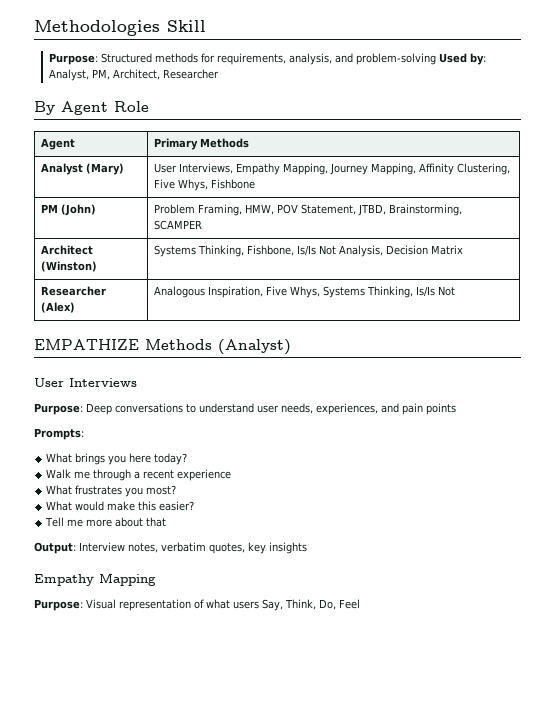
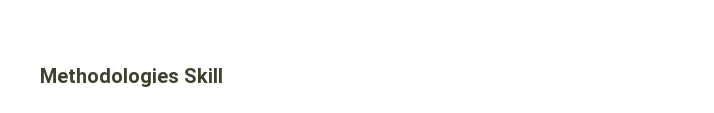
[49,53,487,65] [49,69,220,81] [34,101,149,115] [41,138,76,150] [154,138,250,150] [41,163,125,175] [154,163,511,175] [154,179,256,191] [41,204,97,216] [154,204,463,216] [154,220,203,230] [41,245,94,255] [41,261,98,272] [154,245,464,257] [41,286,107,296] [41,302,76,313] [154,286,456,298] [34,339,291,355] [34,378,137,387] [34,403,456,415] [34,428,84,440] [46,453,188,465] [46,469,232,481] [46,485,177,497] [46,501,195,511] [45,517,167,527] [34,542,307,554] [34,573,156,586] [34,599,360,611] // Purpose: Structured methods for requirements, analysis, and problem-solving Used by: Analyst, PM, Architect, Researcher // By Agent Role // Agent | Primary Methods // Analyst (Mary) | User Interviews, Empathy Mapping, Journey Mapping, Affinity Clustering, Five Whys, Fishbone // PM (John) | Problem Framing, HMW, POV Statement, JTBD, Brainstorming, SCAMPER // Architect (Winston) | Systems Thinking, Fishbone, Is/Is Not Analysis, Decision Matrix // Researcher (Alex) | Analogous Inspiration, Five Whys, Systems Thinking, Is/Is Not // EMPATHIZE Methods (Analyst) // User Interviews // Purpose: Deep conversations to understand user needs, experiences, and pain points // Prompts: // What brings you here today? // Walk me through a recent experience // What frustrates you most? // What would make this easier? // Tell me more about that // Output: Interview notes, verbatim quotes, key insights // Empathy Mapping // Purpose: Visual representation of what users Say, Think, Do, Feel -> (224, 75) none

